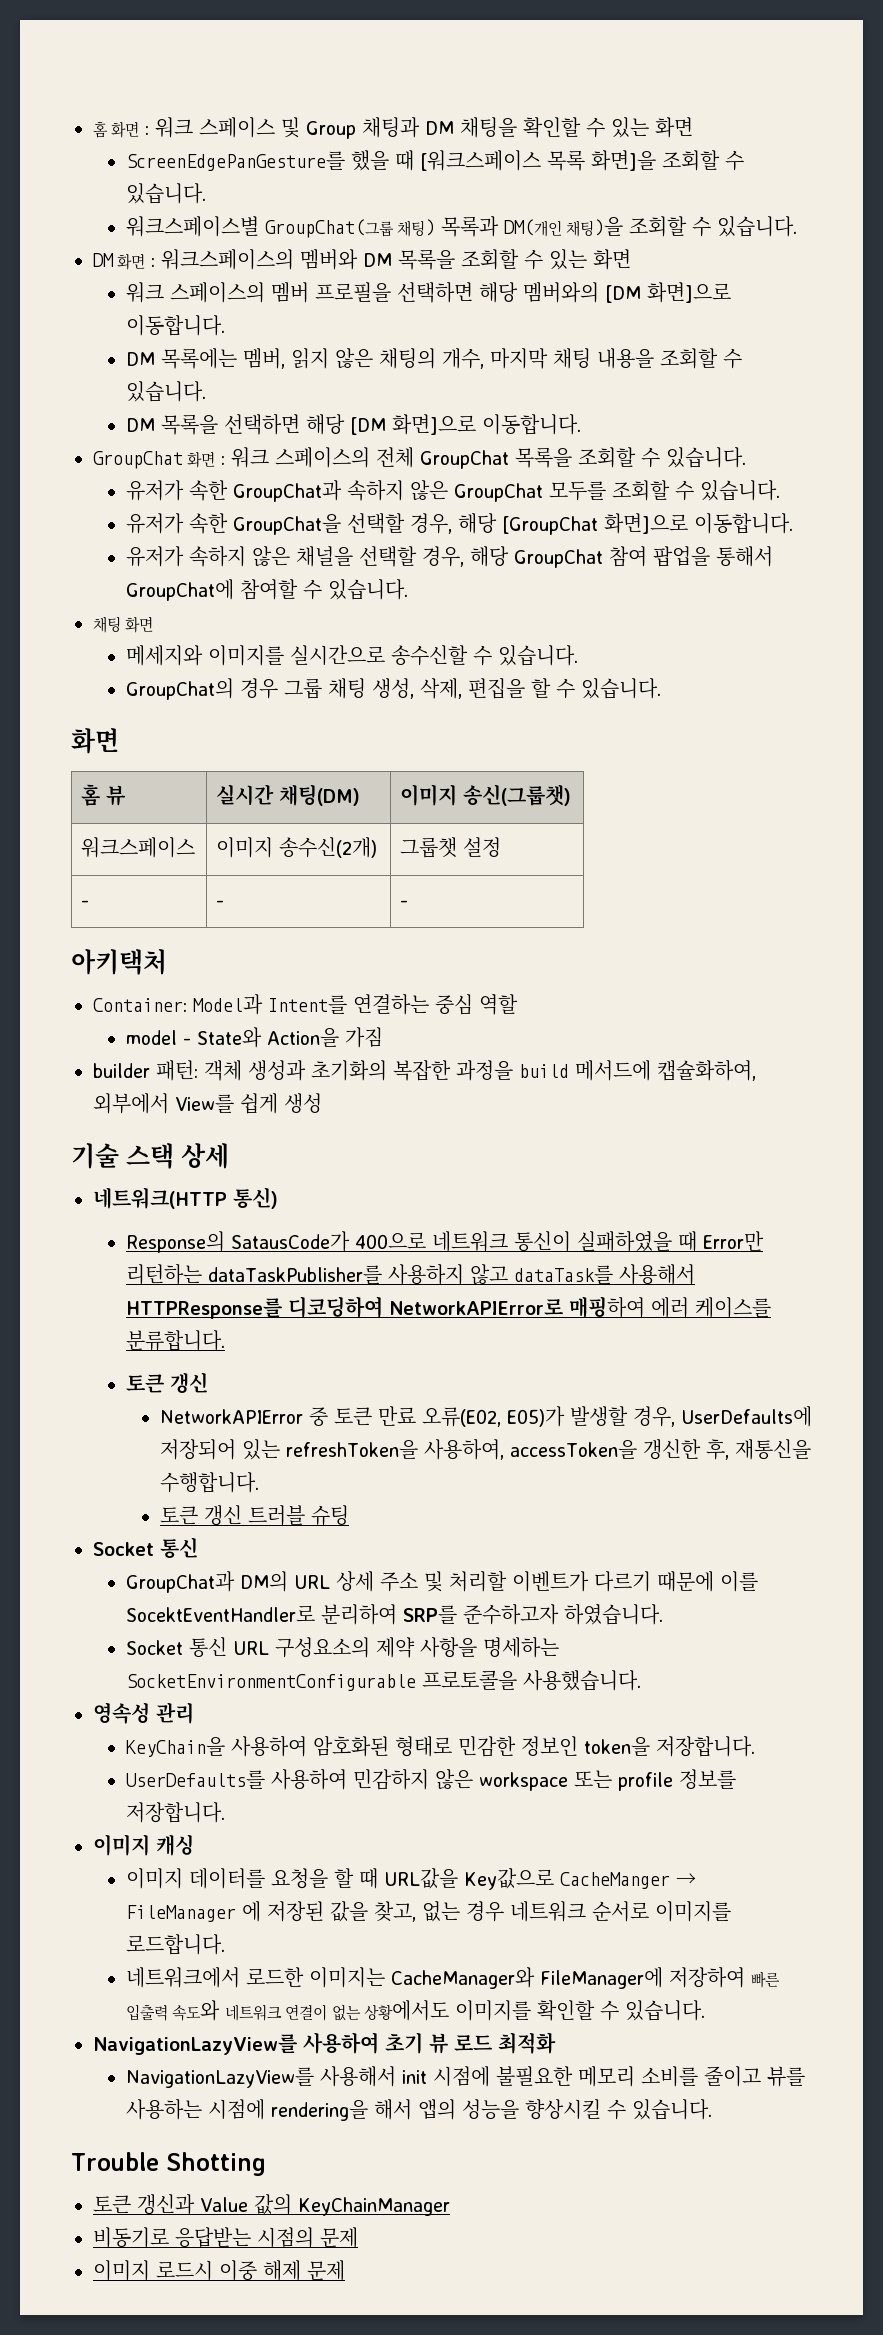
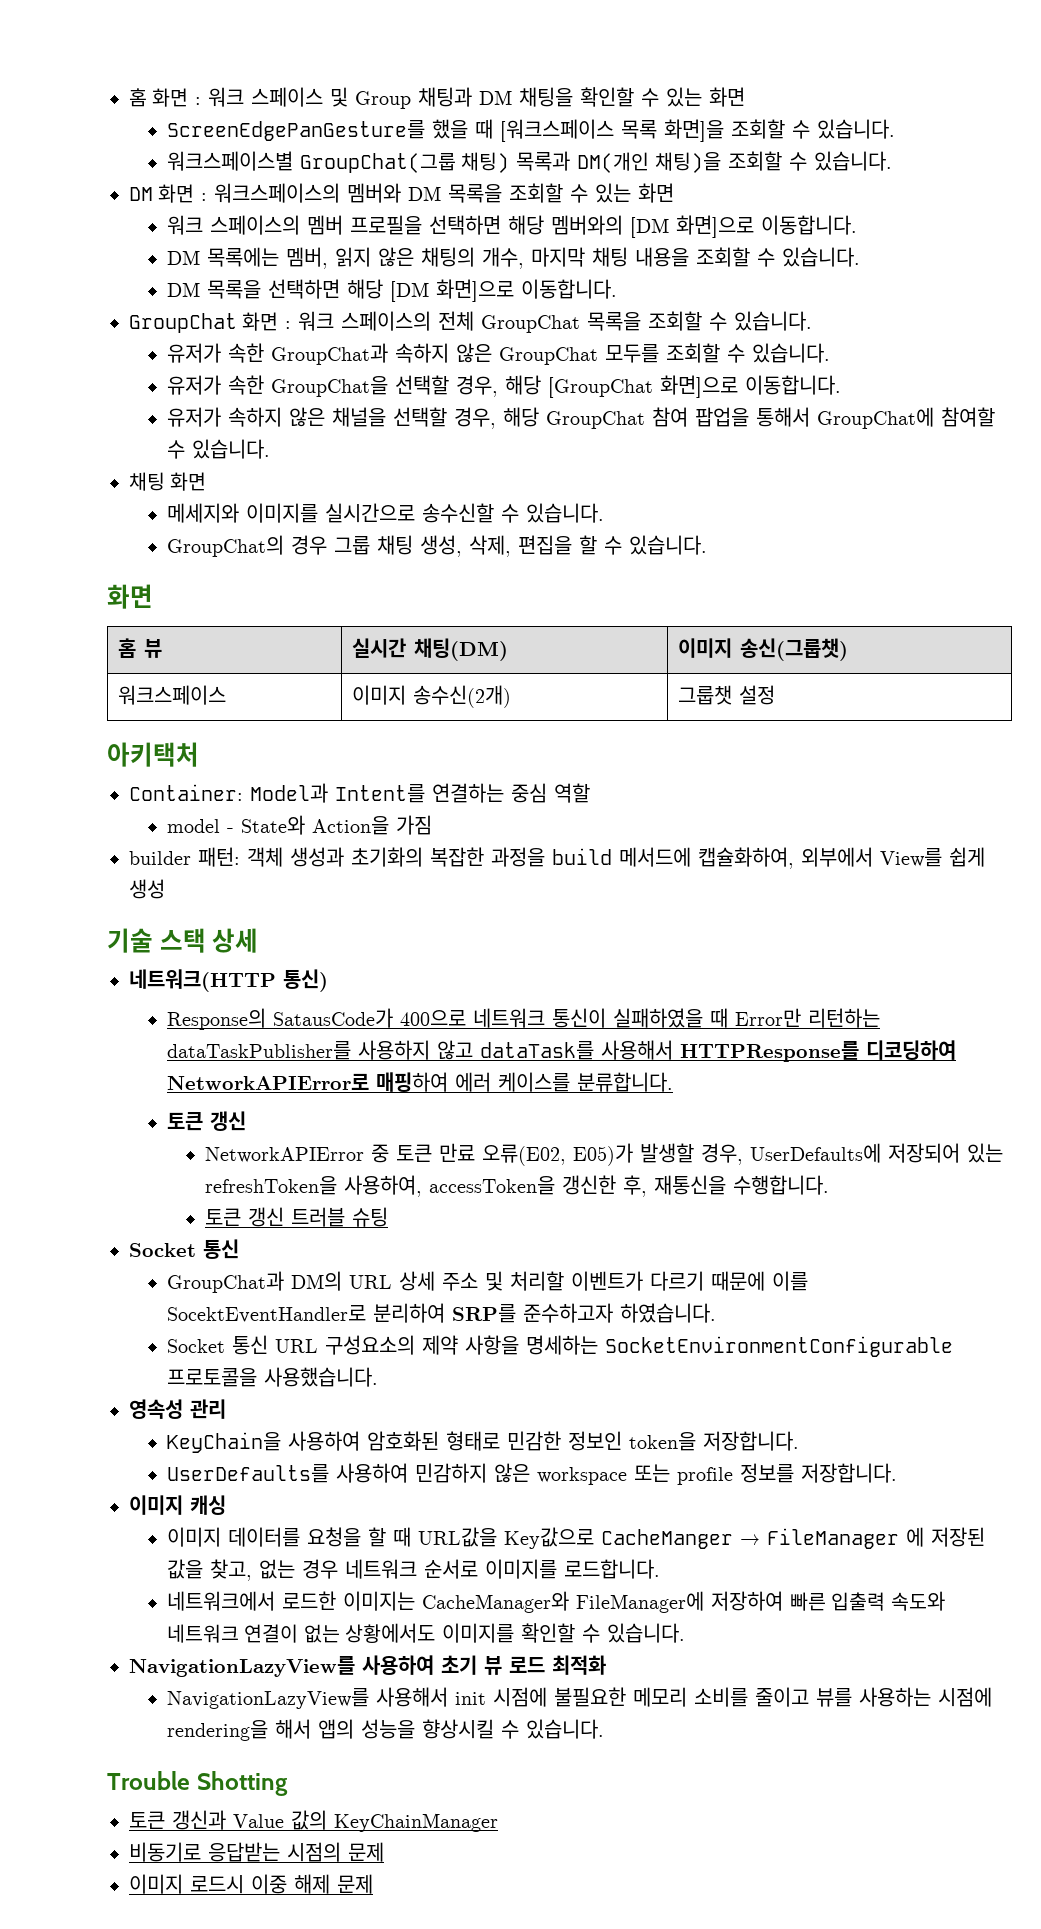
[81,900,90,907] [216,900,225,907] [400,900,409,907] // - | - | - -> (775, 695) none

